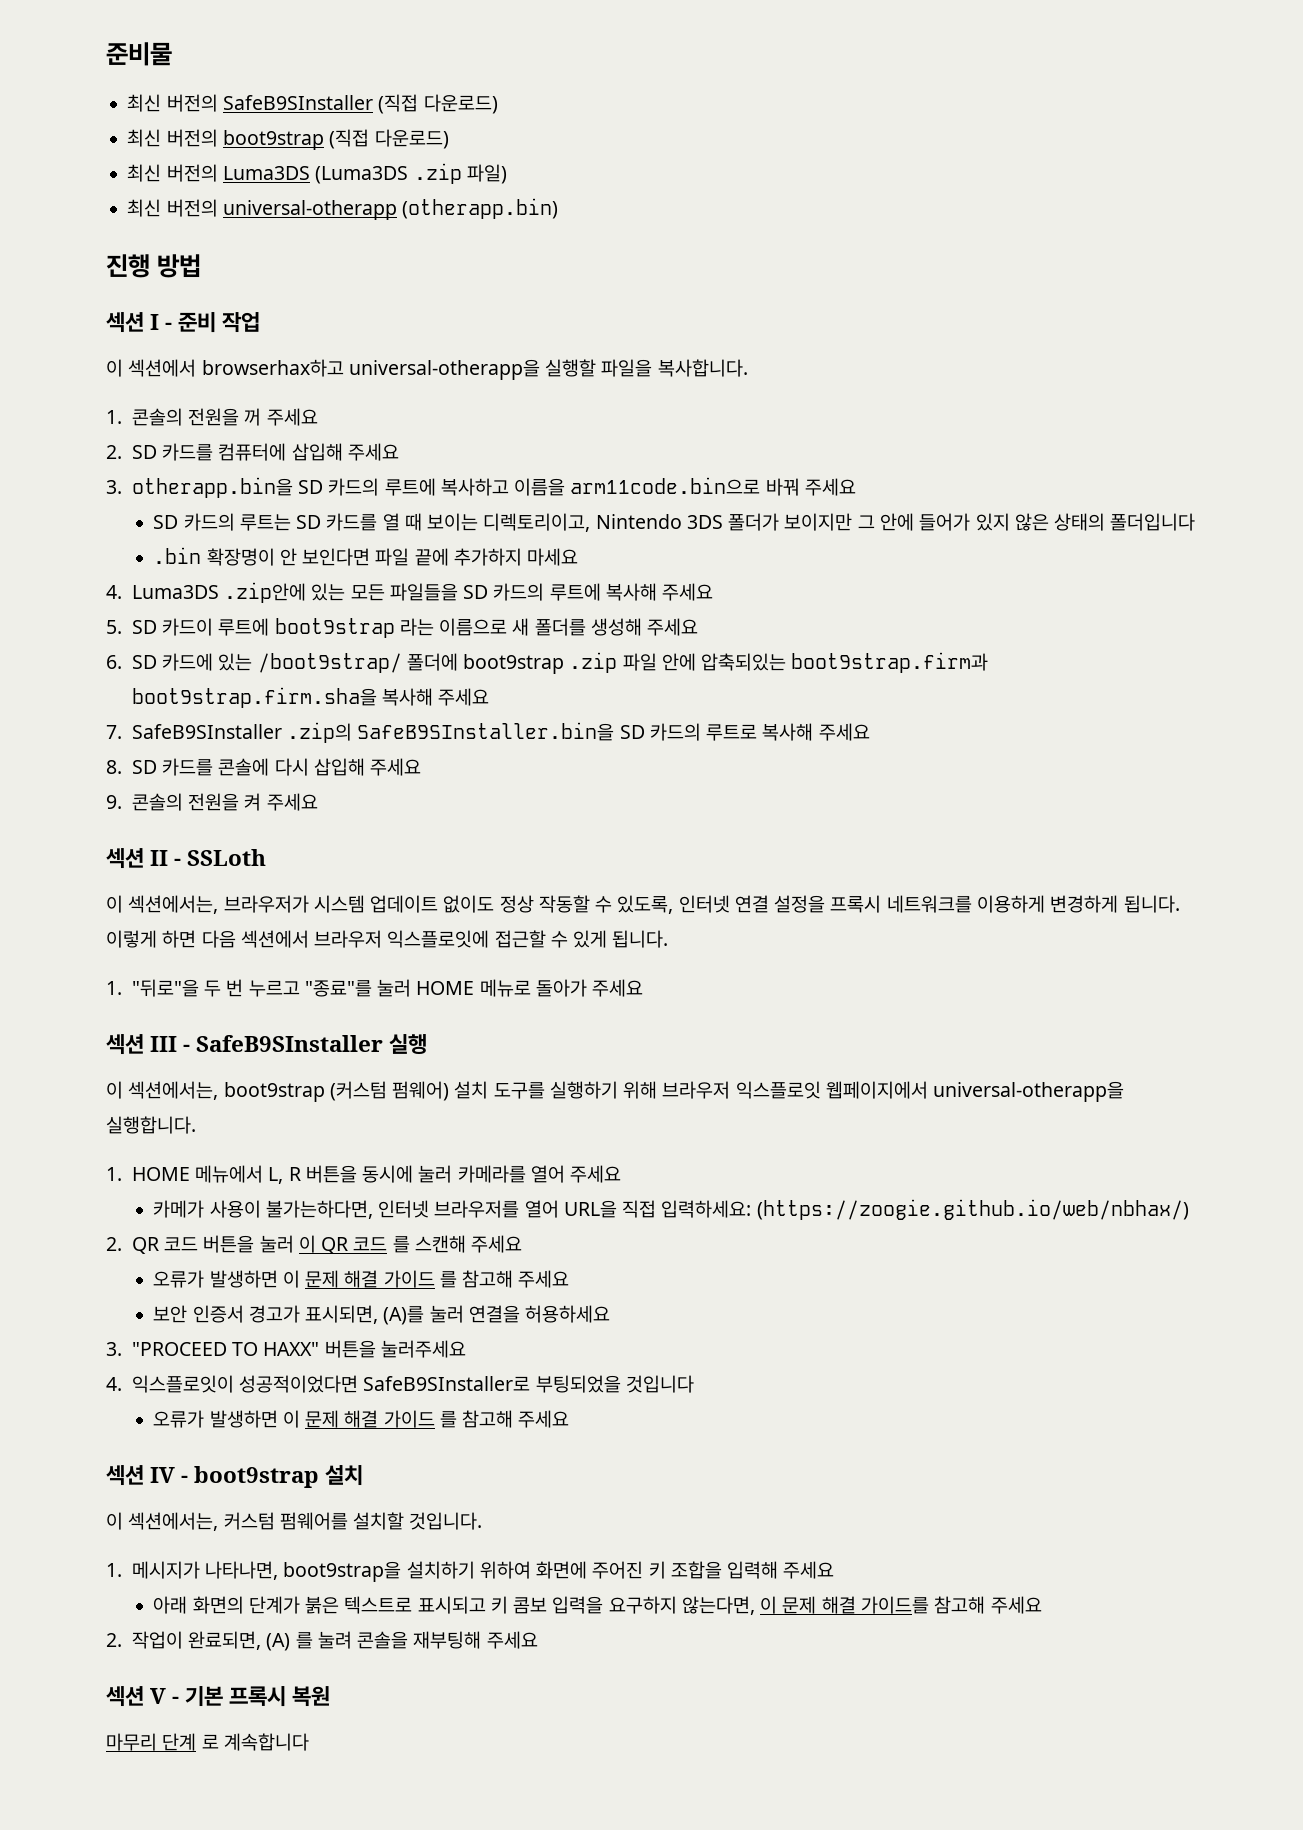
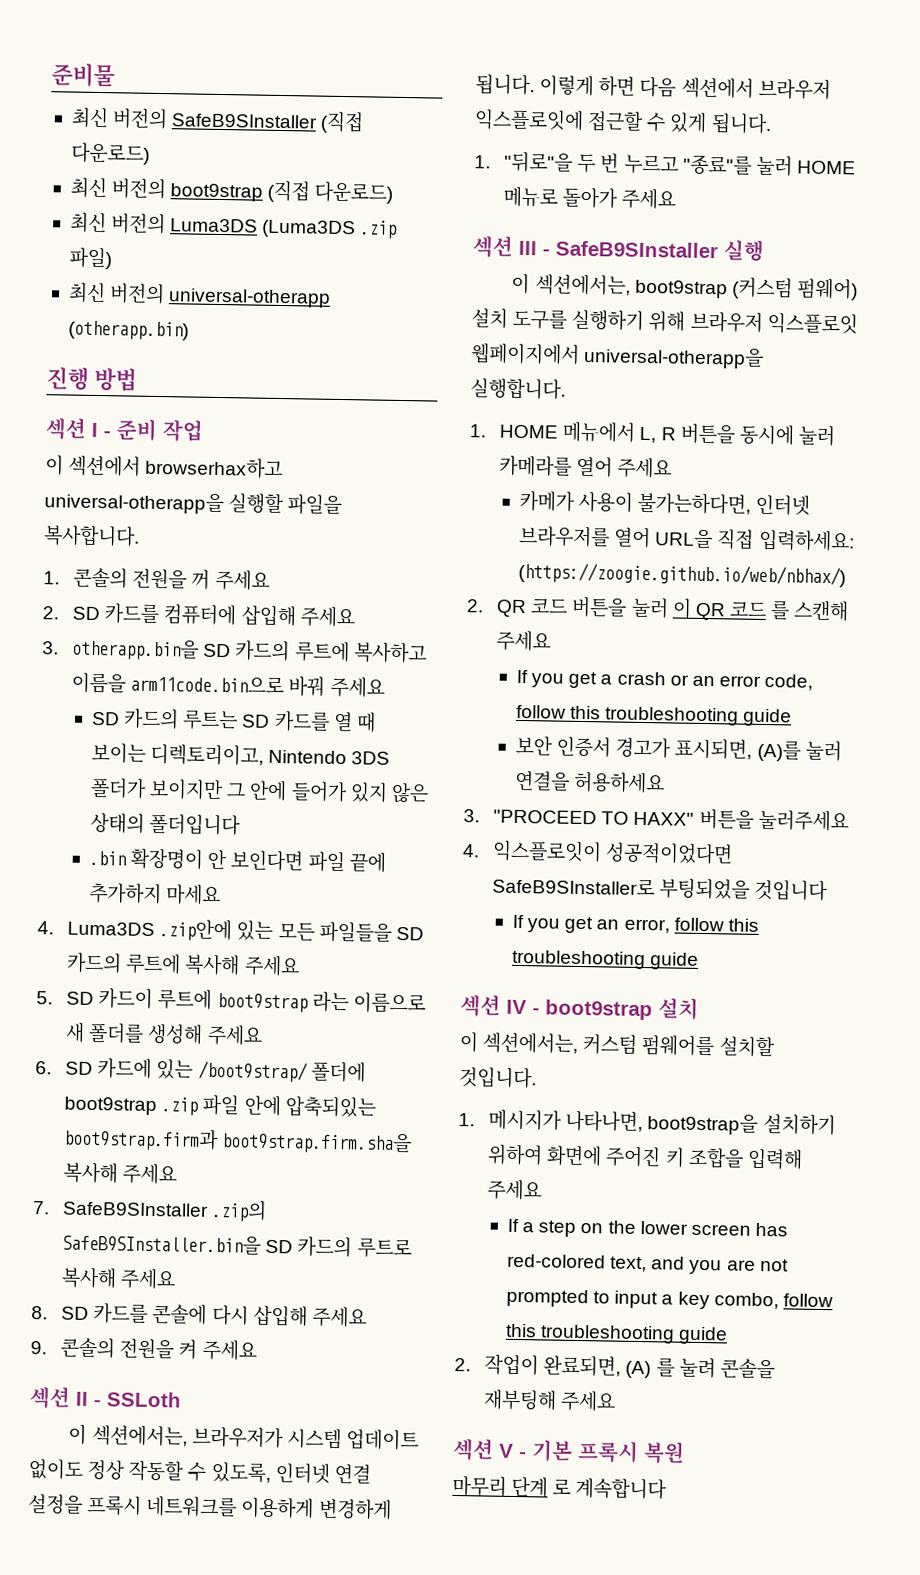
[153,1270,570,1288] 오류가 발생하면 이 문제 해결 가이드 를 참고해 주세요 -> [516,669,814,691] [516,704,793,727] If you get a crash or an error code, follow this troubleshooting guide
[153,1410,570,1428] 오류가 발생하면 이 문제 해결 가이드 를 참고해 주세요 -> [512,914,759,934] [512,949,700,970] If you get an error, follow this troubleshooting guide
[153,1596,1042,1615] 아래 화면의 단계가 붉은 텍스트로 표시되고 키 콤보 입력을 요구하지 않는다면, 이 문제 해결 가이드를 참고해 주세요 -> [507,1218,788,1237] [507,1253,789,1275] [506,1288,833,1310] [505,1323,729,1345] If a step on the lower screen has red-colored text, and you are not prompted to input a key combo, follow this troubleshooting guide

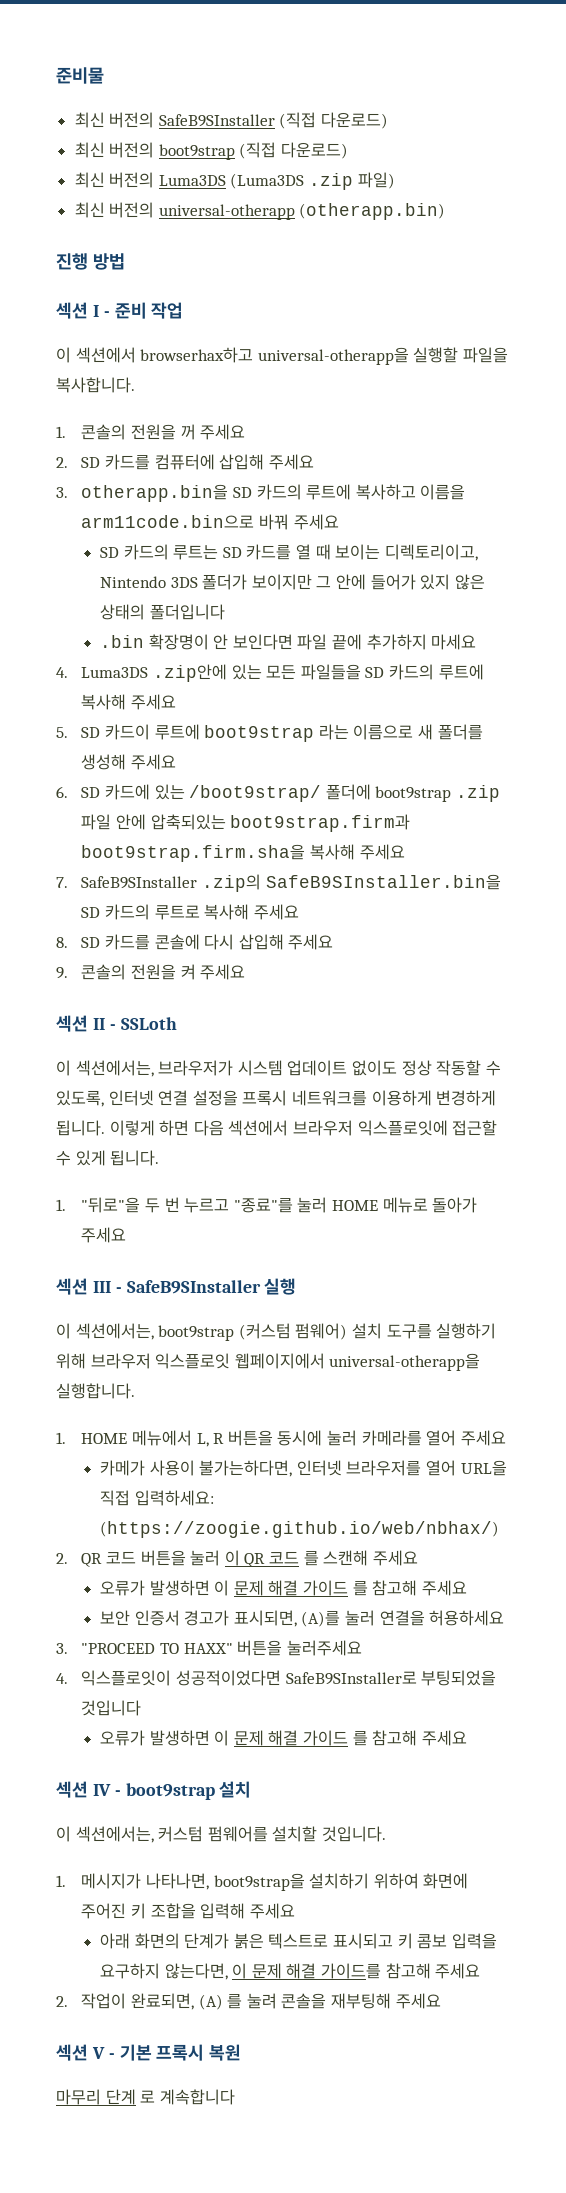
[516,669,814,691] [516,704,793,727] If you get a crash or an error code, follow this troubleshooting guide -> [100,1580,467,1596] 오류가 발생하면 이 문제 해결 가이드 를 참고해 주세요
[512,914,759,934] [512,949,700,970] If you get an error, follow this troubleshooting guide -> [100,1730,467,1746] 오류가 발생하면 이 문제 해결 가이드 를 참고해 주세요
[507,1218,788,1237] [507,1253,789,1275] [506,1288,833,1310] [505,1323,729,1345] If a step on the lower screen has red-colored text, and you are not prompted to input a key combo, follow this troubleshooting guide -> [100,1933,497,1949] [100,1963,481,1980] 아래 화면의 단계가 붉은 텍스트로 표시되고 키 콤보 입력을 요구하지 않는다면, 이 문제 해결 가이드를 참고해 주세요

